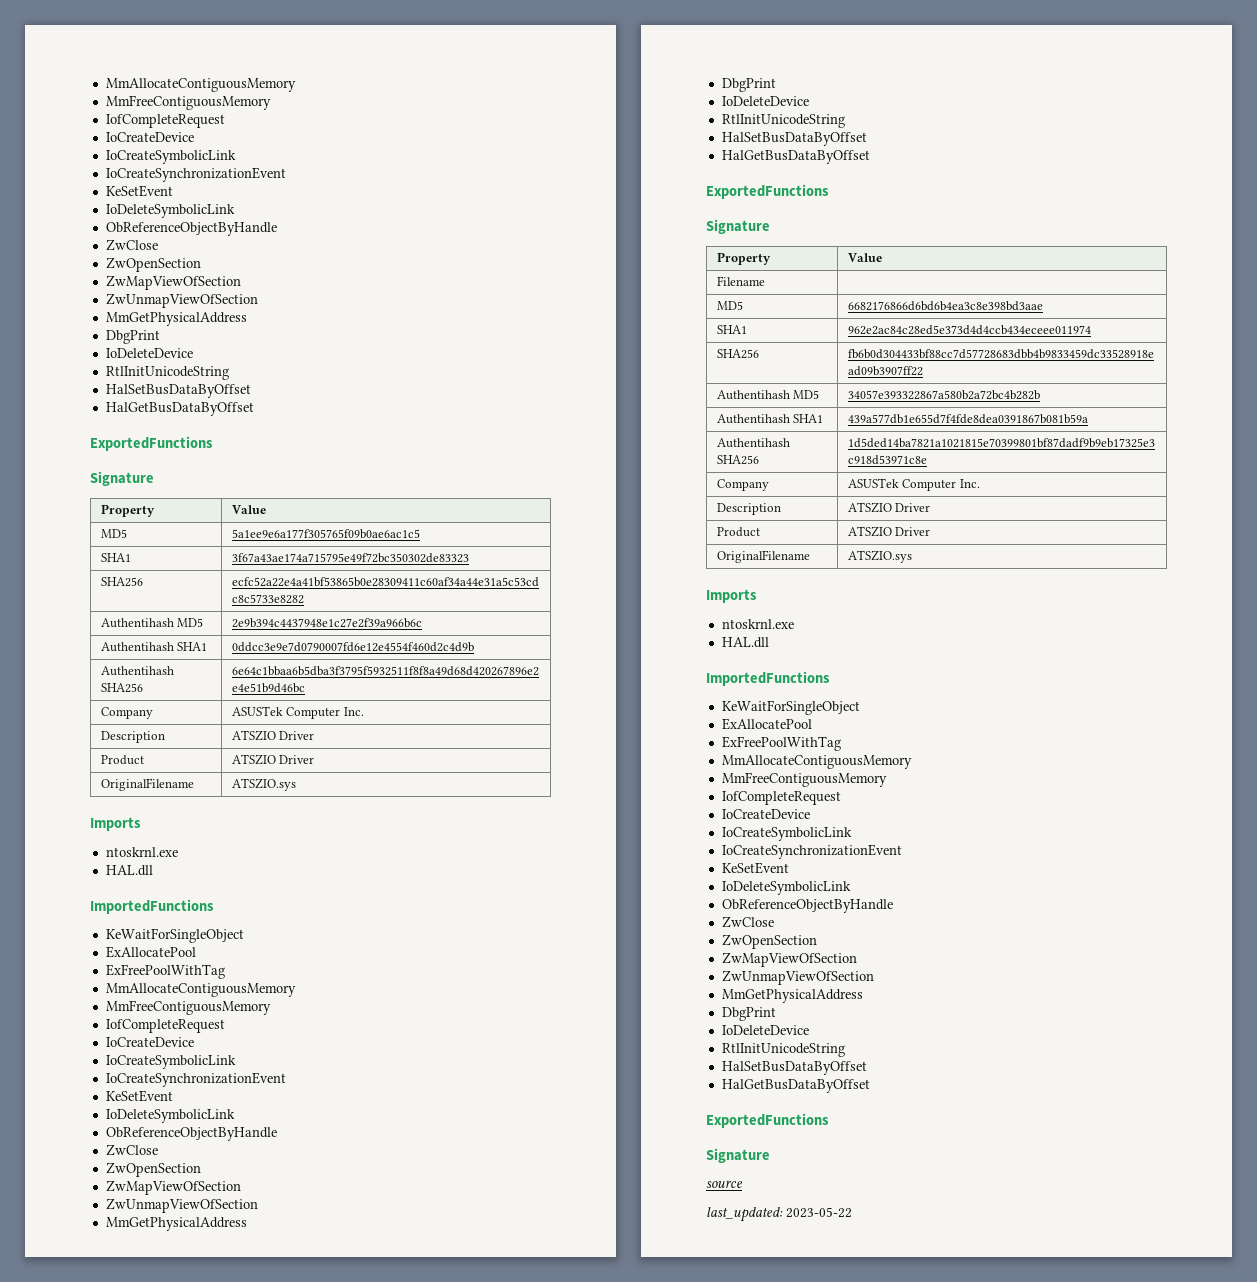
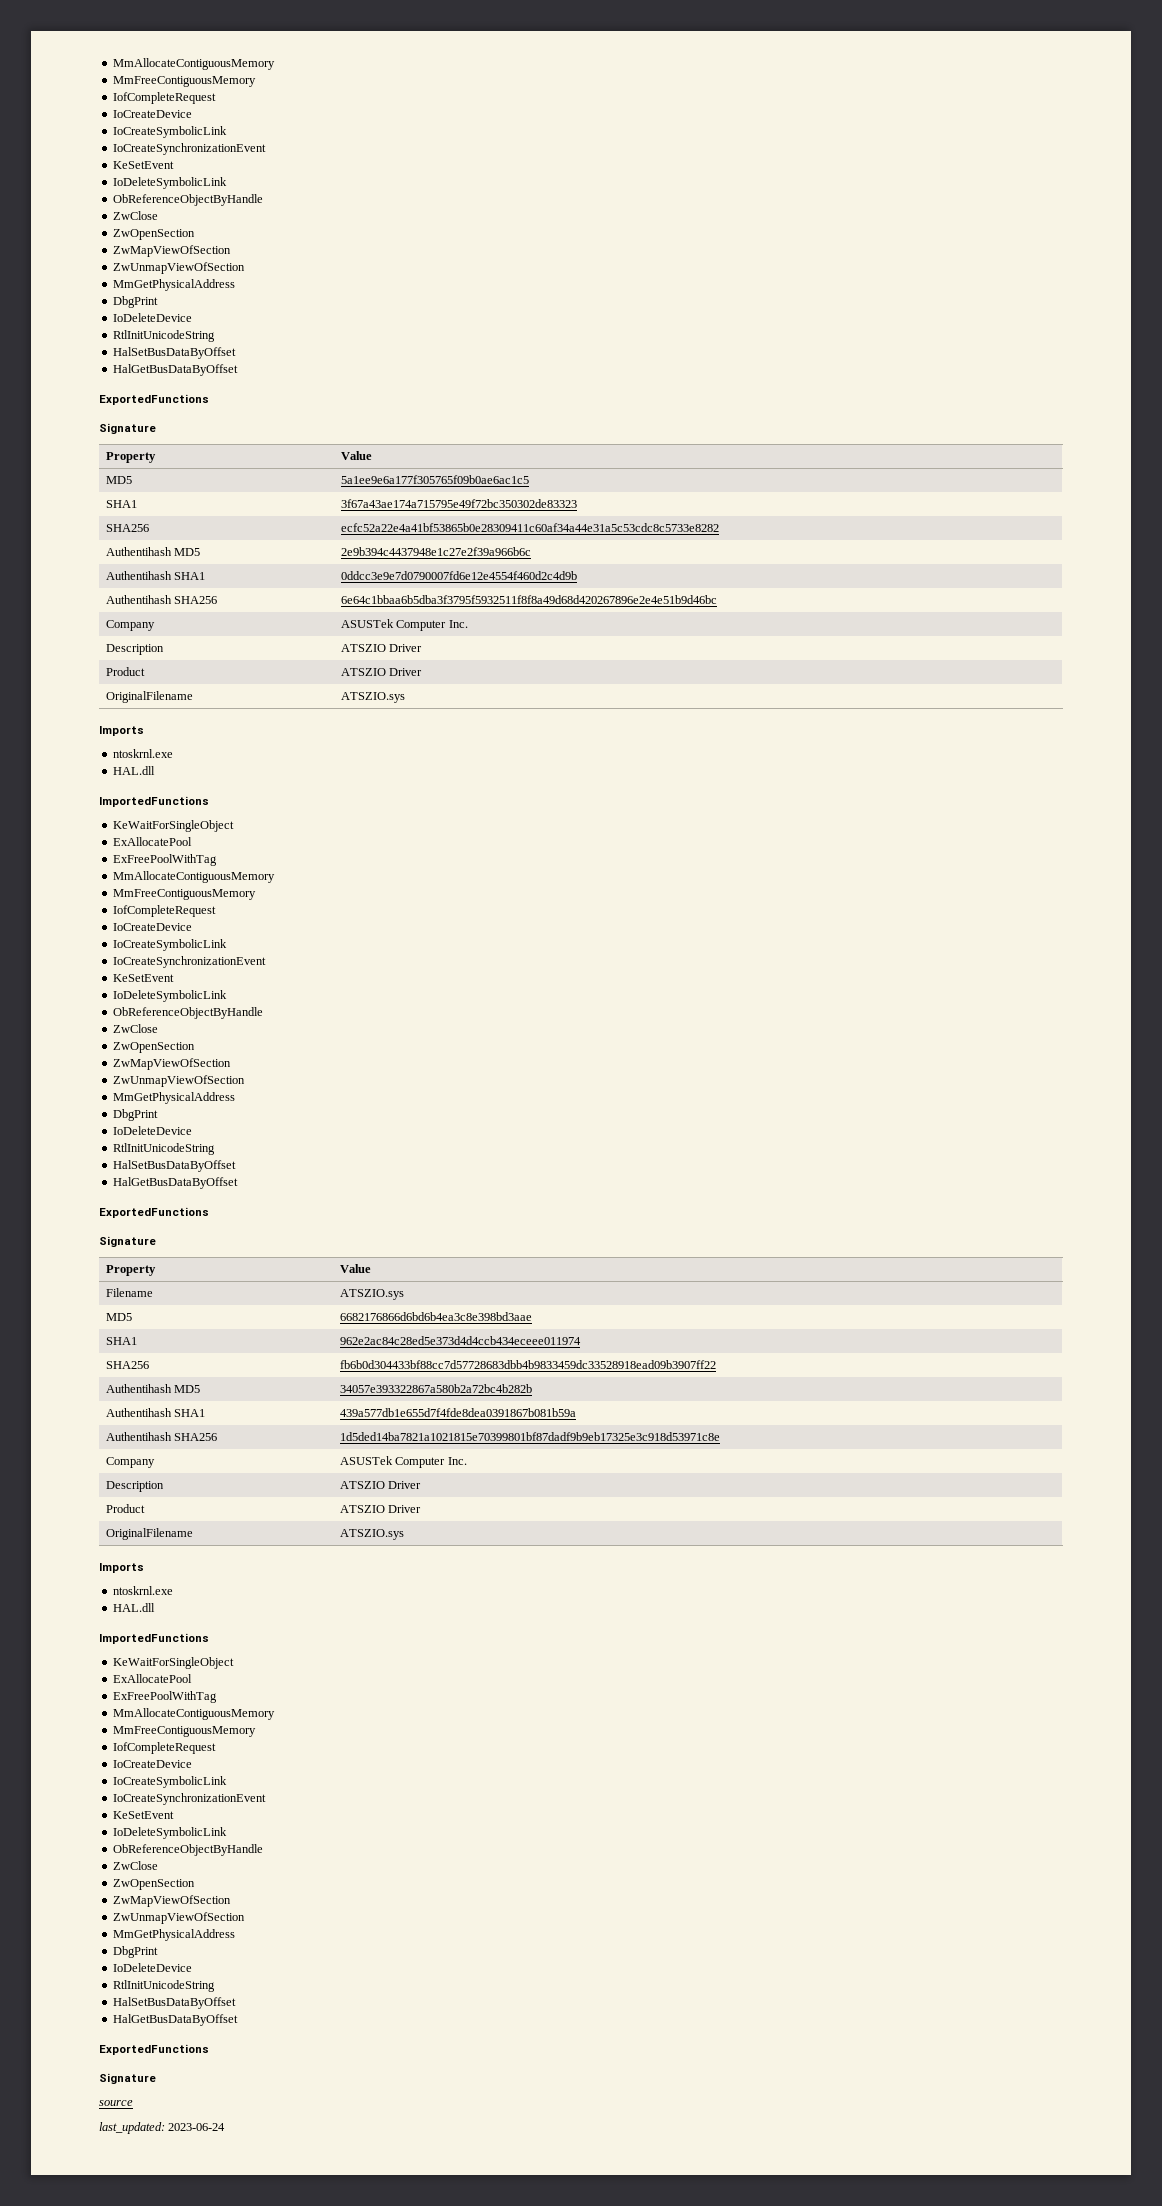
(765, 281) none -> [339,1289,404,1300] ATSZIO.sys
[786,1207,852,1218] 2023-05-22 -> [168,2123,226,2131] 2023-06-24

